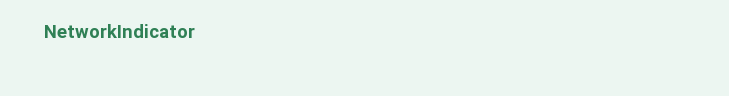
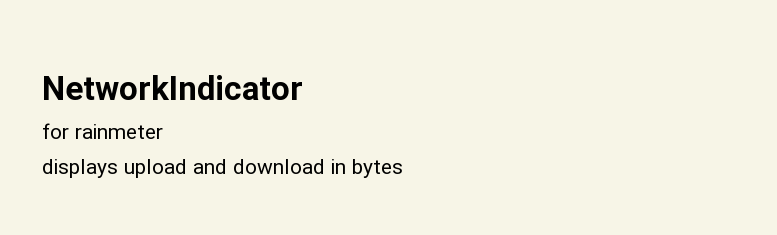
(195, 31) none -> [42,123,163,139] [42,159,403,178] // for rainmeter // displays upload and download in bytes

